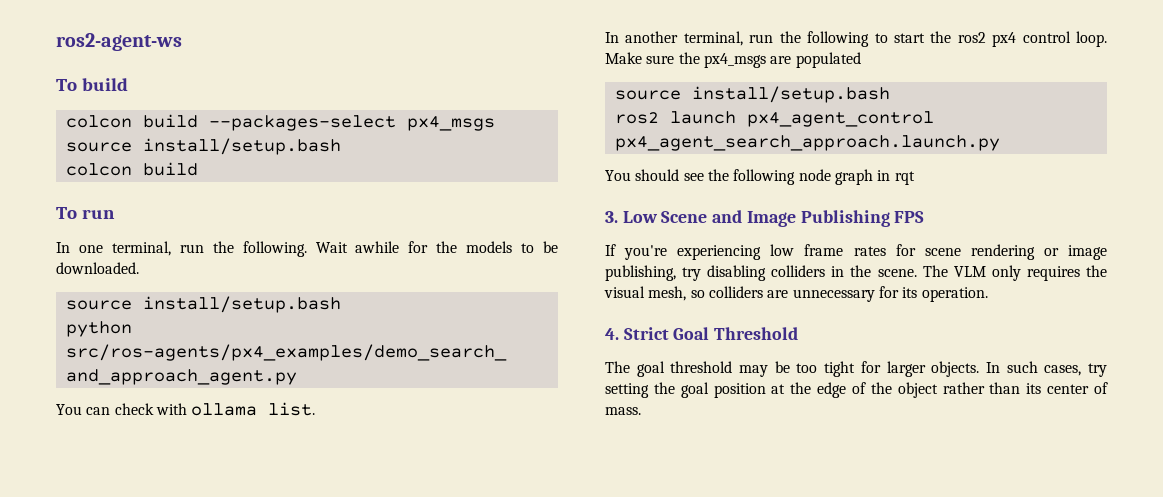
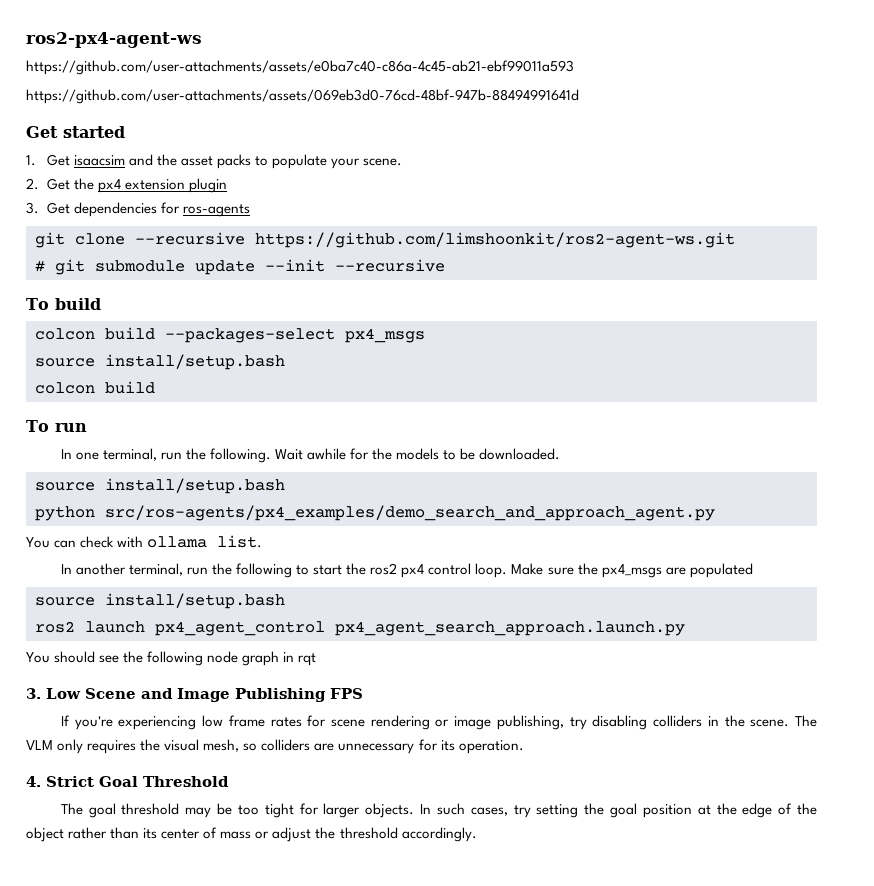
[56,33,182,51] ros2-agent-ws -> [26,32,202,48] [26,60,574,75] [26,89,579,104] [26,126,125,138] [26,154,403,169] [26,178,227,193] [26,202,250,217] [35,232,735,248] [35,259,445,275] ros2-px4-agent-ws // https://github.com/user-attachments/assets/e0ba7c40-c86a-4c45-ab21-ebf99011a593 // https://github.com/user-attachments/assets/069eb3d0-76cd-48bf-947b-88494991641d // Get started // 1. Get isaacsim and the asset packs to populate your scene. // 2. Get the px4 extension plugin // 3. Get dependencies for ros-agents // git clone --recursive https://github.com/limshoonkit/ros2-agent-ws.git // # git submodule update --init --recursive
[605,407,641,415] mass. -> [220,827,477,842] mass or adjust the threshold accordingly.

